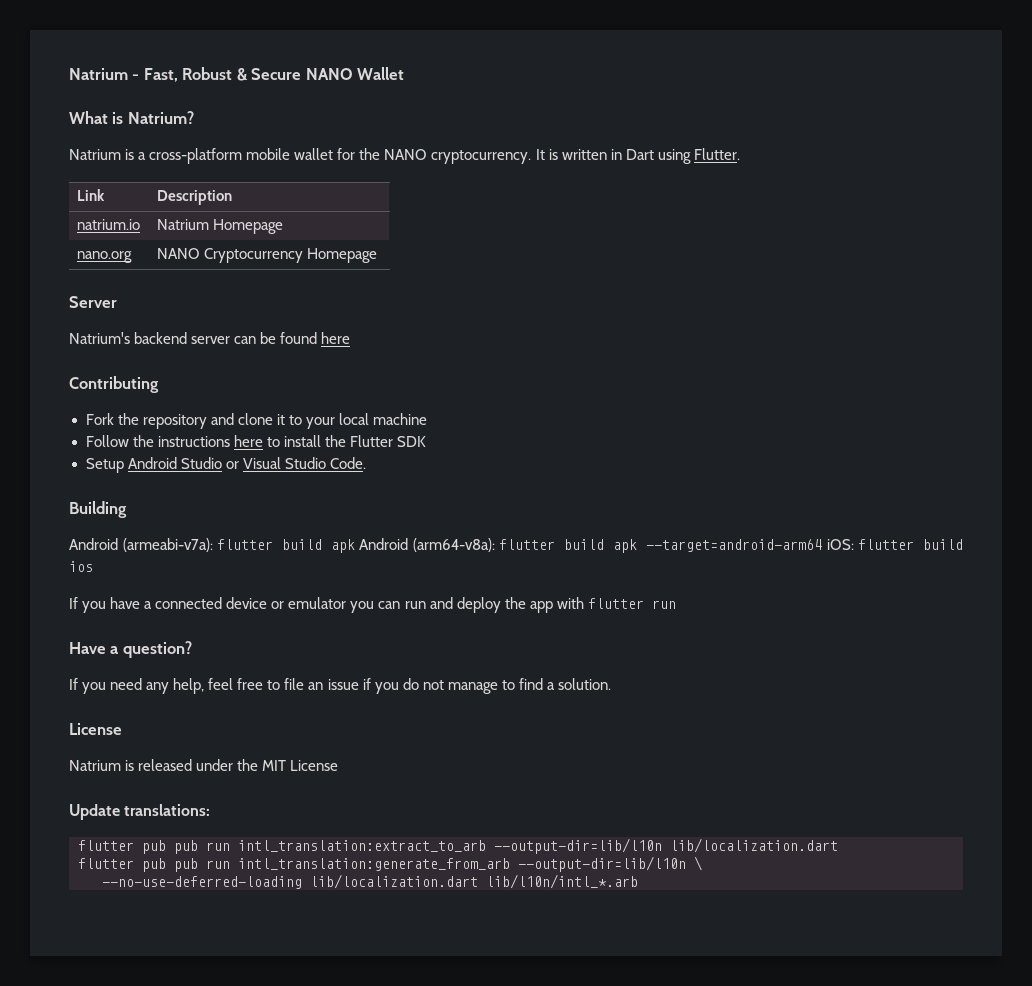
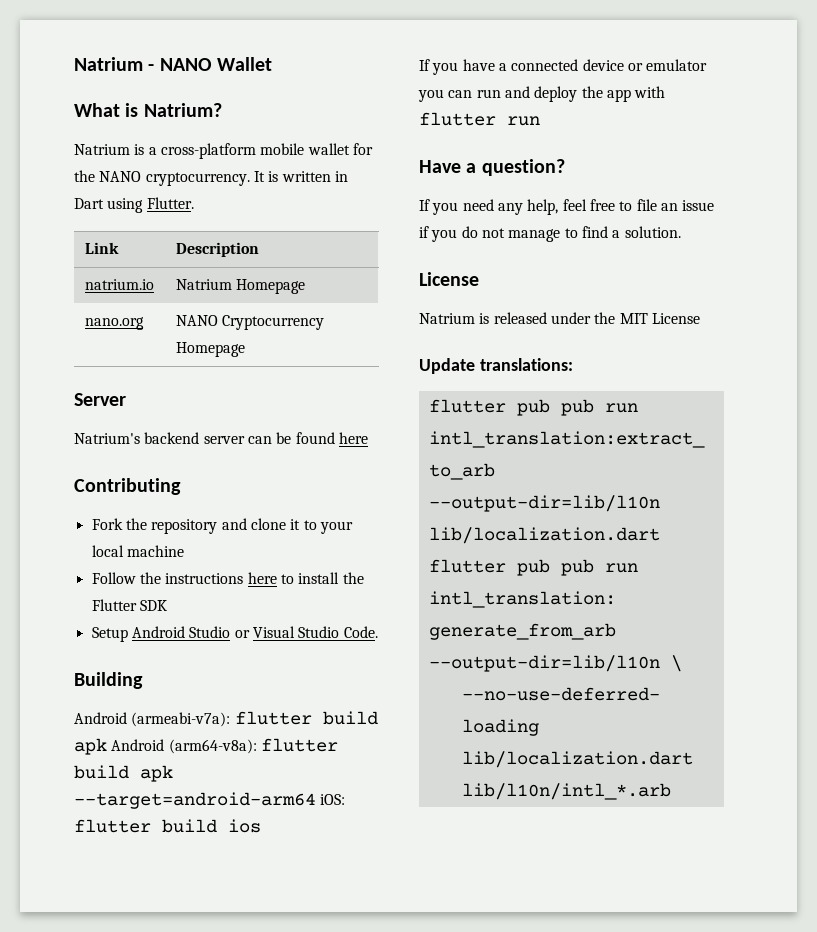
[143,67,302,82] Fast, Robust & Secure -> (155, 67) none

